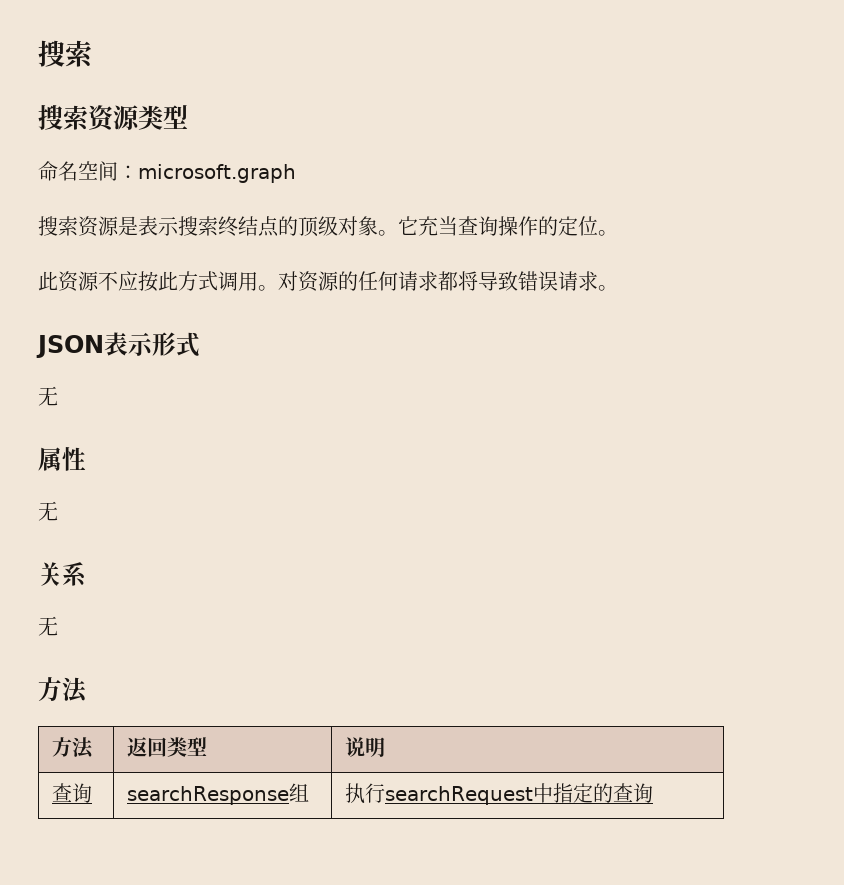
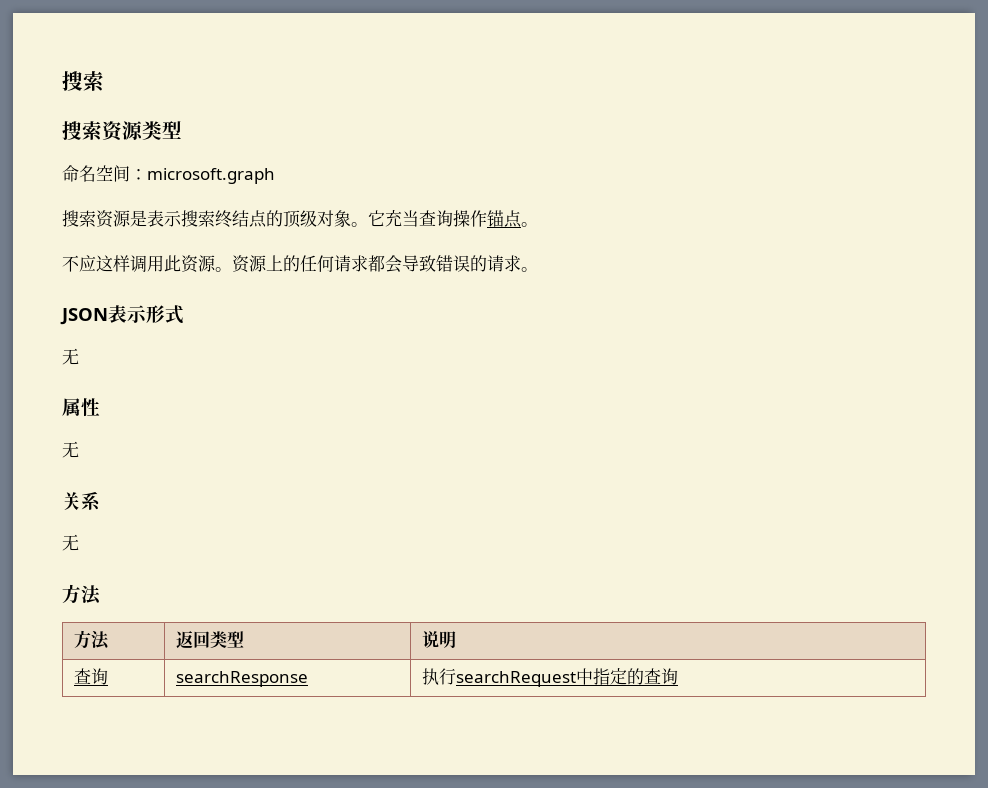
[538,216,618,236] [38,271,339,292] 的定位。 // 此资源不应按此方式调用。对资源 -> [487,210,538,228] [62,255,283,273] 锚点。 // 不应这样调用此资源。资源上
[458,271,478,291] 将 -> [385,255,402,273] 会
(558, 281) none -> [470,255,487,272] 的
[288,783,309,802] 组 -> (309, 679) none

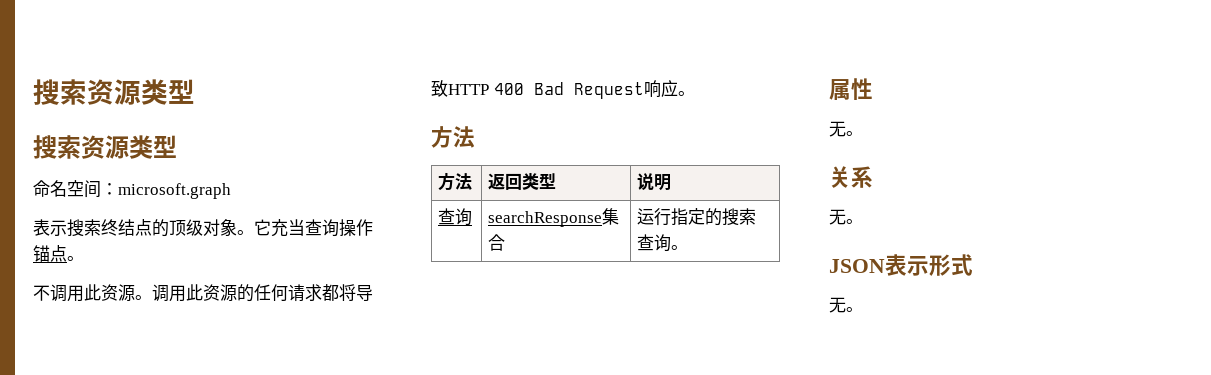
[62,71,104,92] 搜索 -> [33,79,195,105] 搜索资源类型
[62,210,147,228] 搜索资源是 -> (231, 191) none
[79,255,130,272] 应这样 -> (50, 293) none
[232,255,283,273] 资源上 -> [152,284,237,302] 调用此资源
[385,255,538,273] [60,305,184,325] [62,348,79,365] [62,398,100,417] [62,441,79,458] [62,491,100,511] [62,534,79,551] 会导致错误的请求。 // JSON表示形式 // 无 // 属性 // 无 // 关系 // 无 -> [339,284,373,301] [431,80,695,99] 将导致HTTP 400 Bad Request响应。
[422,668,679,687] | 执行searchRequest中指定的查询 -> [602,208,620,225] [488,234,506,251] [637,208,757,226] [637,234,689,252] [829,78,873,100] [829,121,863,137] [829,166,873,188] [829,209,863,225] [829,254,973,276] [829,297,863,313] 集合 | 运行指定的搜索查询。 // 属性 // 无。 // 关系 // 无。 // JSON表示形式 // 无。

